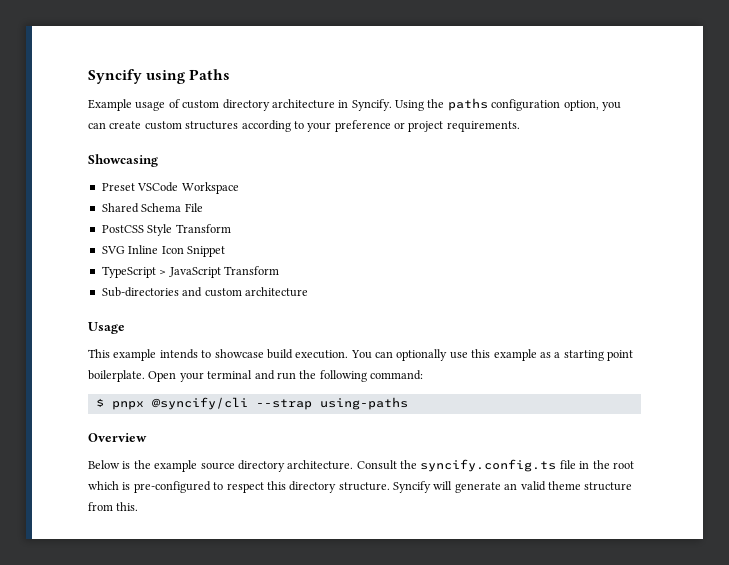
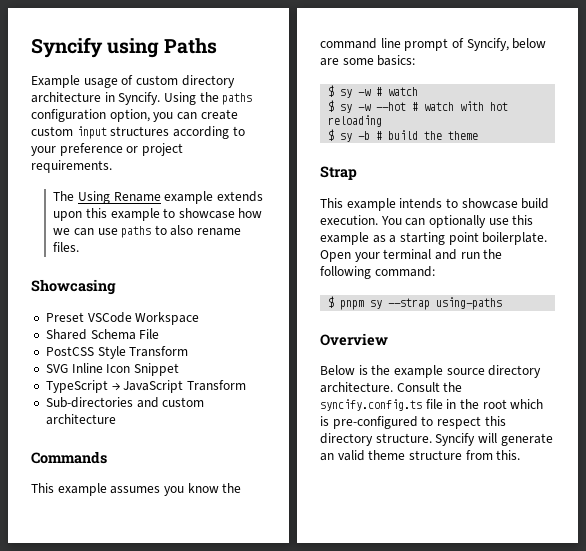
(182, 125) none -> [76,126,107,139] input
(520, 126) none -> [53,191,263,204] [53,208,263,221] [53,225,242,238] [53,242,80,252] // The Using Rename example extends upon this example to showcase how we can use paths to also rename files.
[159,270,167,275] > -> [111,382,120,391] →
[88,322,125,334] Usage -> [31,451,107,464] [31,483,242,496] [320,38,547,51] [320,55,416,66] [328,85,419,98] [328,100,509,113] [328,115,383,127] [328,129,479,142] [320,166,357,180] Commands // This example assumes you know the command line prompt of Syncify, below are some basics: // $ sy -w # watch // $ sy -w --hot # watch with hot reloading // $ sy -b # build the theme // Strap
[111,397,248,410] pnpx @syncify/cli -> [340,300,383,310] pnpm sy

